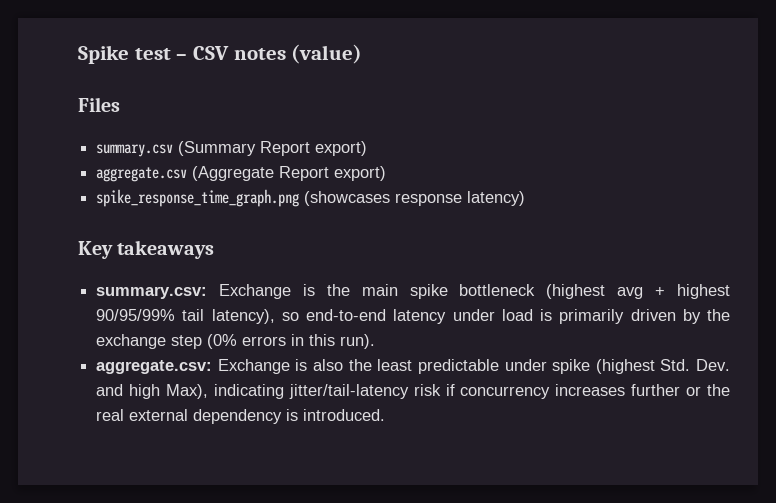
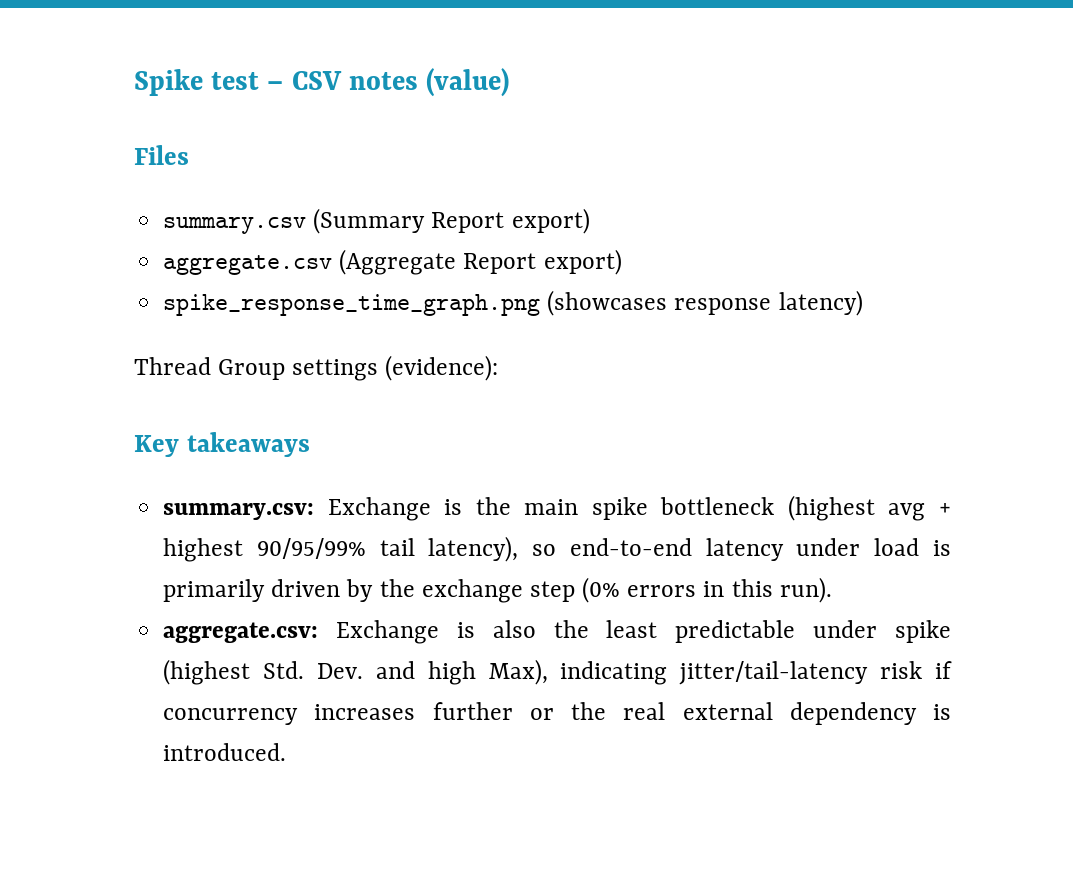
(526, 198) none -> [134,355,499,381] // Thread Group settings (evidence):

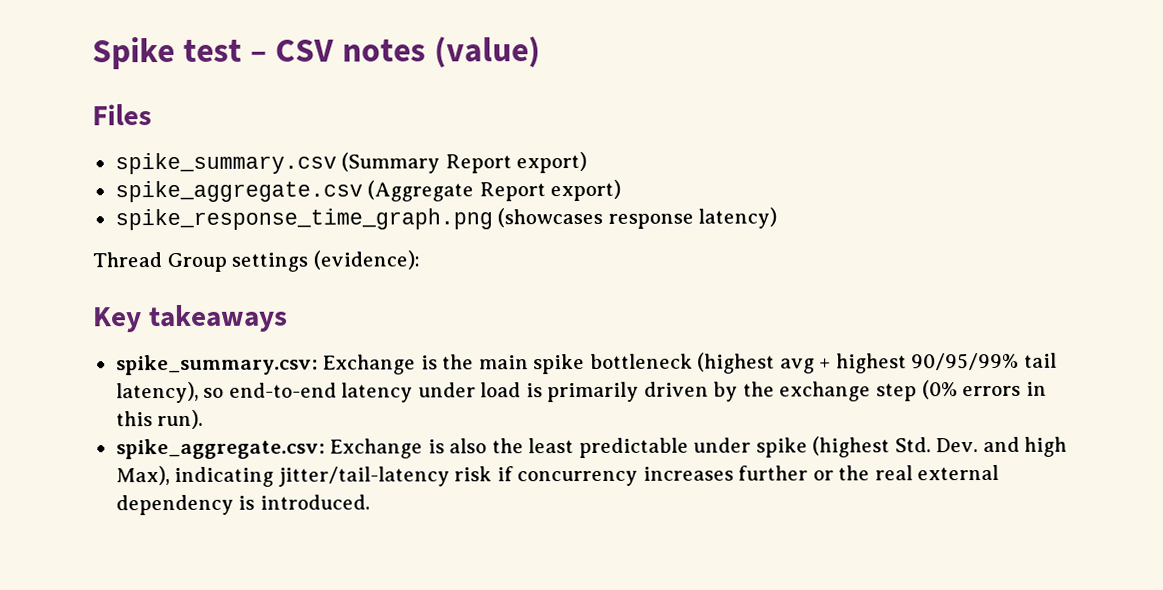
[163,217,307,234] summary.csv -> [114,152,337,175] spike_summary.csv
[163,255,333,275] aggregate.csv -> [114,180,363,203] spike_aggregate.csv
[163,503,315,520] summary.csv: -> [115,354,318,376] spike_summary.csv:
[163,622,319,643] aggregate.csv: -> [115,438,325,460] spike_aggregate.csv:

